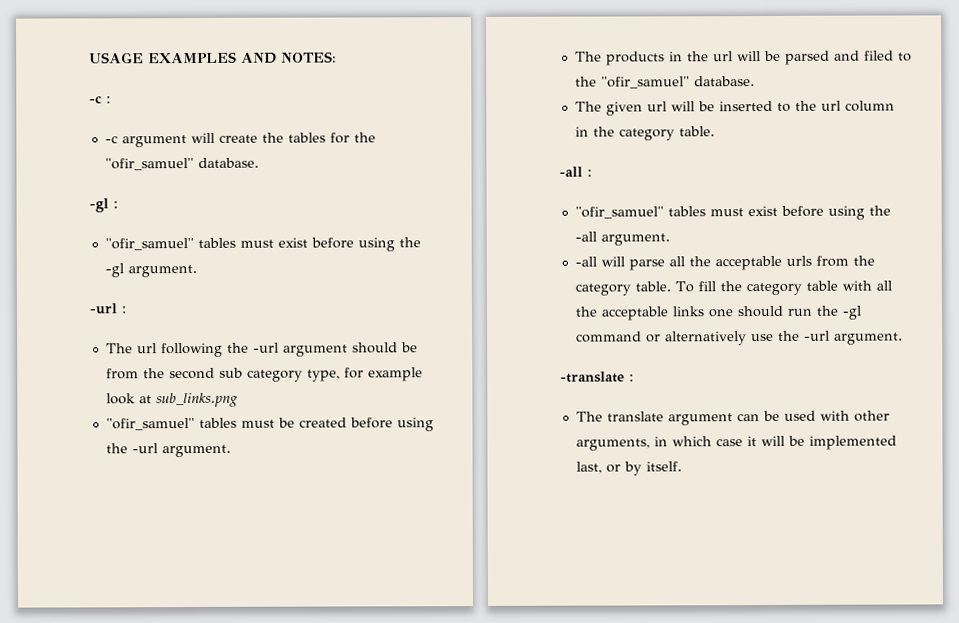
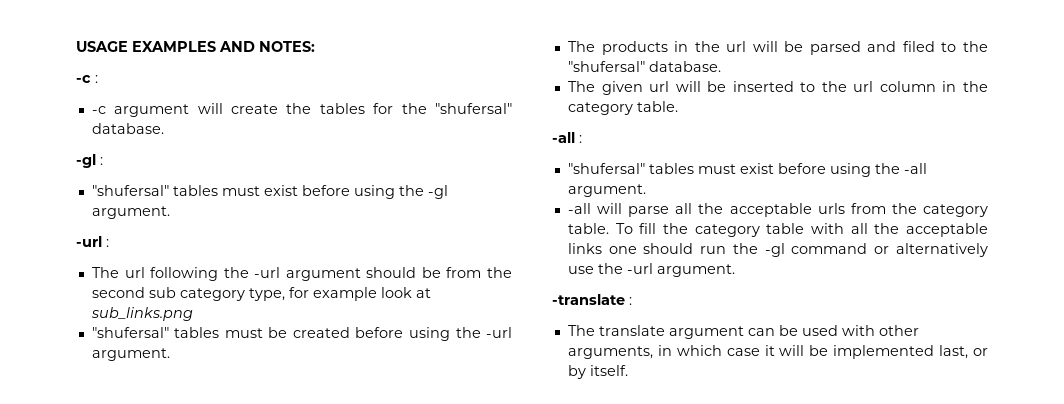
[104,157,194,171] "ofir_samuel" -> [435,103,512,114] "shufersal"
[104,237,194,251] "ofir_samuel" -> [91,185,169,196] "shufersal"
[105,417,195,431] "ofir_samuel" -> [91,327,169,338] "shufersal"
[600,76,690,89] "ofir_samuel" -> [567,61,645,72] "shufersal"
[574,206,664,219] "ofir_samuel" -> [567,163,645,174] "shufersal"

